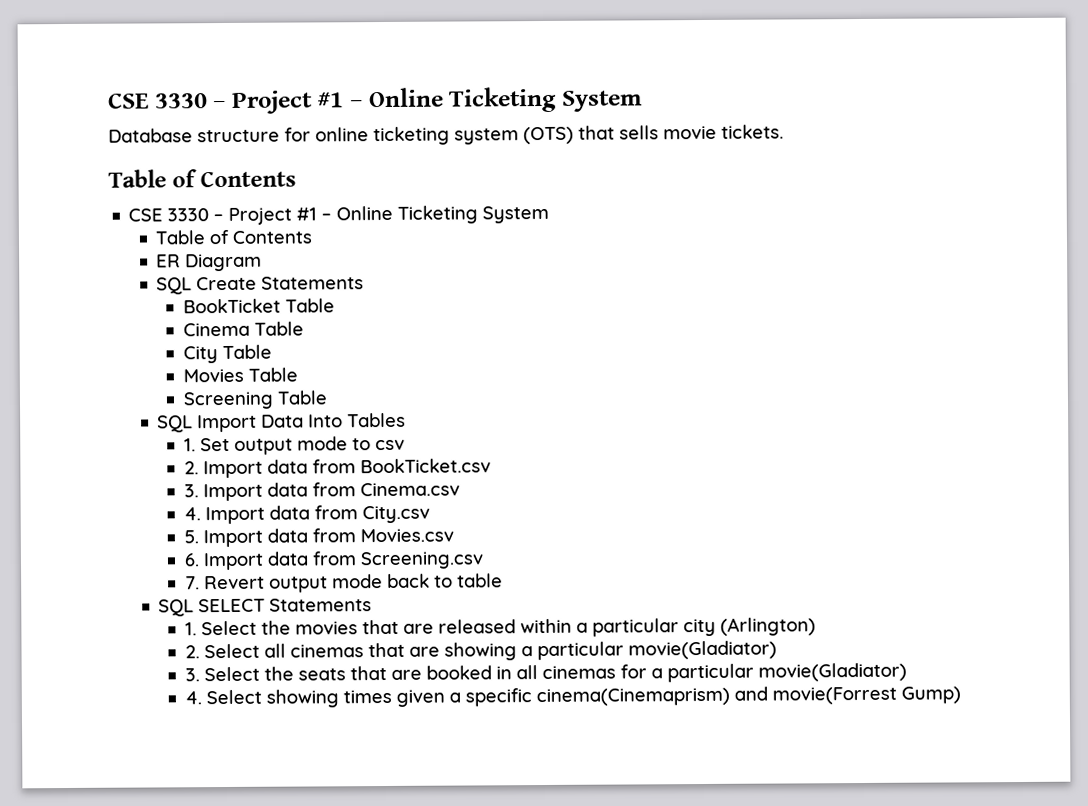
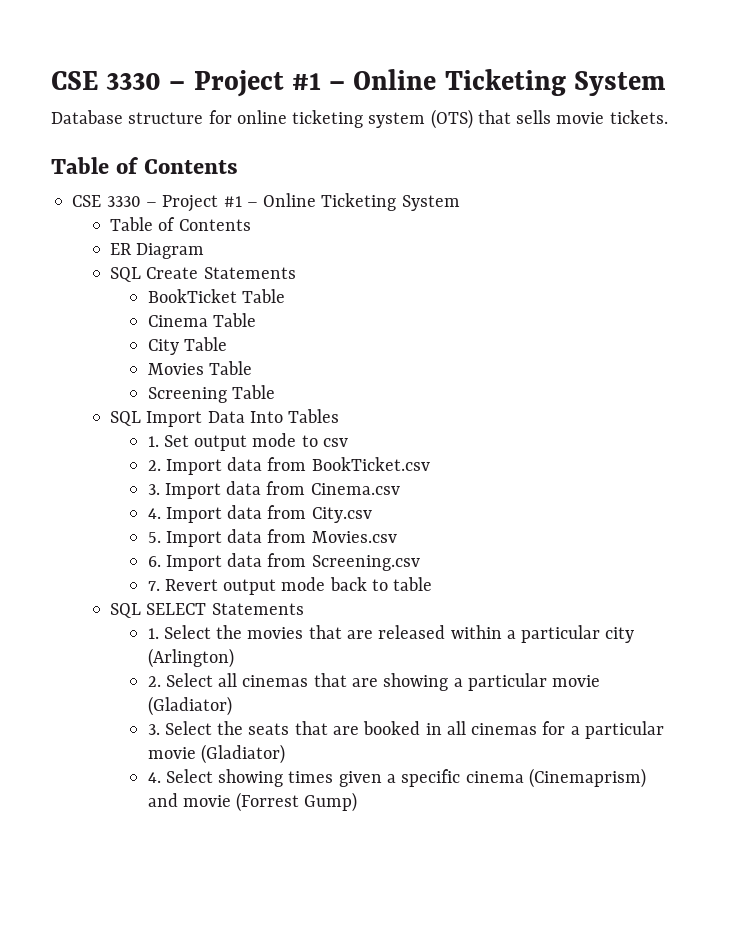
[628,640,778,660] movie(Gladiator) -> [552,675,601,687] [147,696,232,716] movie (Gladiator)
[758,662,908,682] movie(Gladiator) -> [147,744,285,764] movie (Gladiator)
[536,686,898,707] cinema(Cinemaprism) and movie(Forrest -> [465,768,646,788] [147,792,300,812] cinema (Cinemaprism) and movie (Forrest

